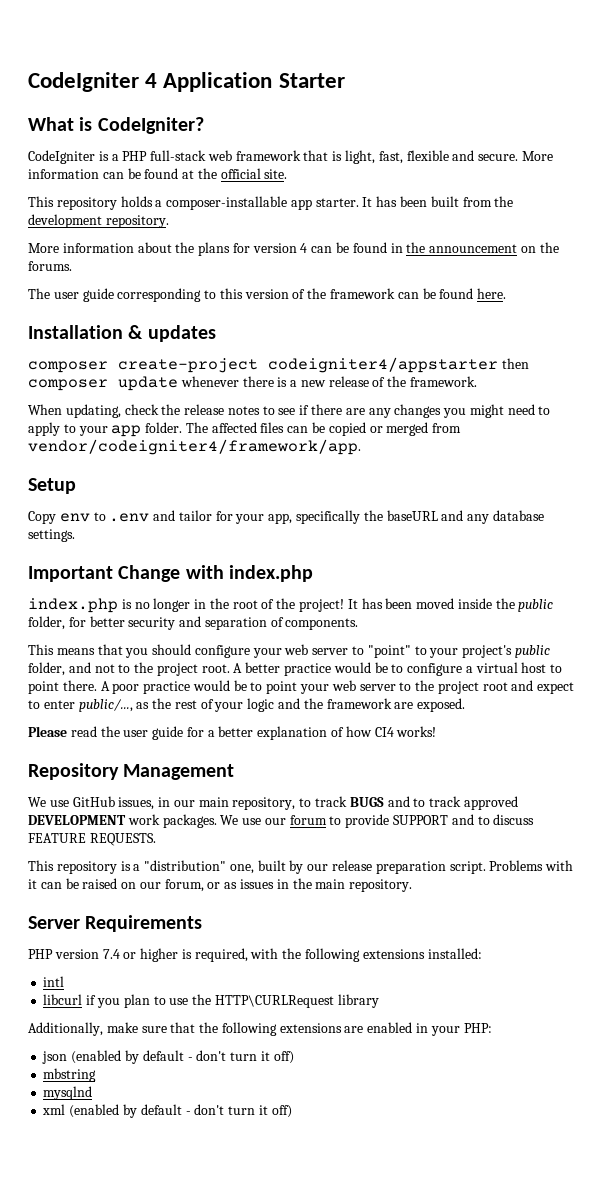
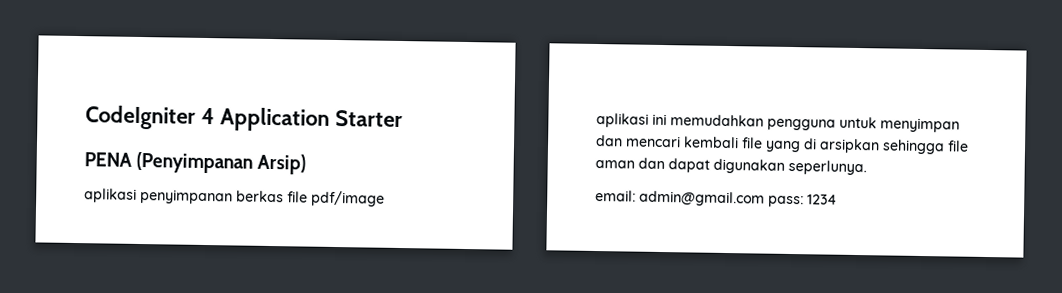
[28,117,204,134] [28,150,553,164] [28,168,288,179] [28,196,514,210] [28,214,169,228] [28,242,559,256] [28,261,72,271] [28,288,507,302] [28,325,216,342] [28,357,529,373] [28,376,478,391] [28,404,551,418] [28,422,462,437] [28,439,361,455] [28,478,76,494] [28,510,544,524] [28,529,75,542] [28,565,313,582] [28,598,554,613] [28,616,359,630] [28,644,550,658] [28,662,563,676] [28,680,575,694] [28,698,466,712] [28,726,437,740] [28,763,235,780] [28,796,518,810] [28,814,535,828] [28,833,156,846] [28,860,574,874] [28,878,413,892] [28,915,203,932] [28,948,482,962] [43,976,65,987] [43,994,379,1008] [28,1022,492,1036] [42,1050,294,1064] [43,1068,97,1082] [43,1086,93,1100] [42,1104,292,1118] What is CodeIgniter? // CodeIgniter is a PHP full-stack web framework that is light, fast, flexible and secure. More information can be found at the official site. // This repository holds a composer-installable app starter. It has been built from the development repository. // More information about the plans for version 4 can be found in the announcement on the forums. // The user guide corresponding to this version of the framework can be found here. // Installation & updates // composer create-project codeigniter4/appstarter then composer update whenever there is a new release of the framework. // When updating, check the release notes to see if there are any changes you might need to apply to your app folder. The affected files can be copied or merged from vendor/codeigniter4/framework/app. // Setup // Copy env to .env and tailor for your app, specifically the baseURL and any database settings. // Important Change with index.php // index.php is no longer in the root of the project! It has been moved inside the public folder, for better security and separation of components. // This means that you should configure your web server to "point" to your project's public folder, and not to the project root. A better practice would be to configure a virtual host to point there. A poor practice would be to point your web server to the project root and expect to enter public/..., as the rest of your logic and the framework are exposed. // Please read the user guide for a better explanation of how CI4 works! // Repository Management // We use GitHub issues, in our main repository, to track BUGS and to track approved DEVELOPMENT work packages. We use our forum to provide SUPPORT and to discuss FEATURE REQUESTS. // This repository is a "distribution" one, built by our release preparation script. Problems with it can be raised on our forum, or as issues in the main repository. // Server Requirements // PHP version 7.4 or higher is required, with the following extensions installed: // intl // libcurl if you plan to use the HTTP\CURLRequest library // Additionally, make sure that the following extensions are enabled in your PHP: // json (enabled by default - don't turn it off) // mbstring // mysqlnd // xml (enabled by default - don't turn it off) -> [84,151,307,175] [84,188,385,207] [596,113,960,133] [596,134,969,155] [595,157,867,176] [595,189,837,208] PENA (Penyimpanan Arsip) // aplikasi penyimpanan berkas file pdf/image // aplikasi ini memudahkan pengguna untuk menyimpan dan mencari kembali file yang di arsipkan sehingga file aman dan dapat digunakan seperlunya. // email: admin@gmail.com pass: 1234

